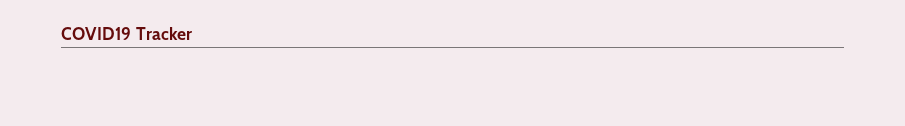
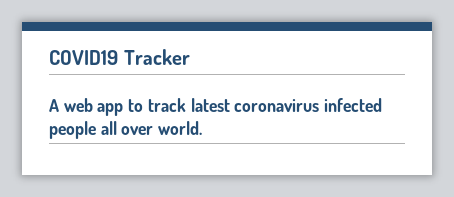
(192, 33) none -> [49,98,383,116] [49,121,203,139] // A web app to track latest coronavirus infected people all over world.

